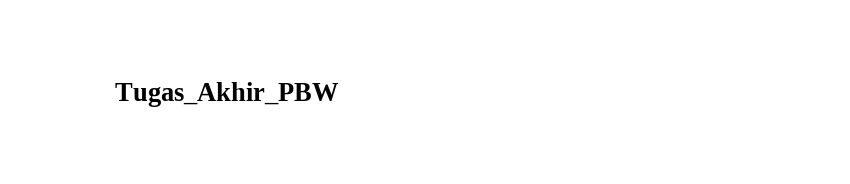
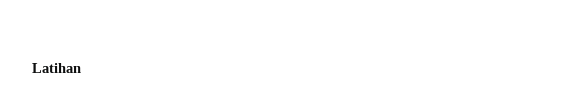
[115,82,339,107] Tugas_Akhir_PBW -> [32,63,81,73] Latihan

